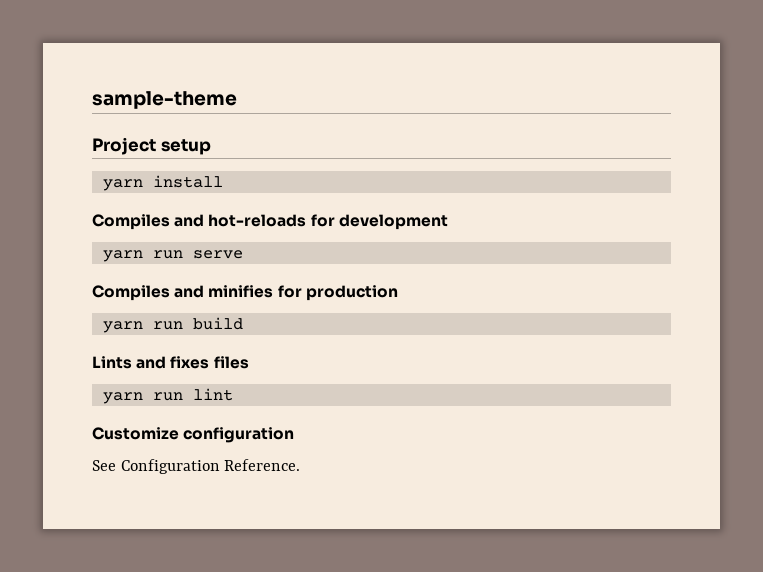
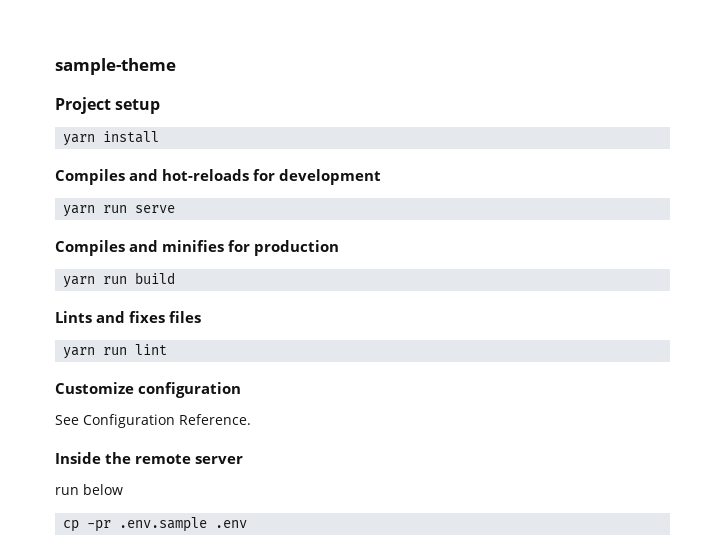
(301, 465) none -> [55,452,243,464] [55,484,123,495] [63,517,248,532] // Inside the remote server // run below // cp -pr .env.sample .env

